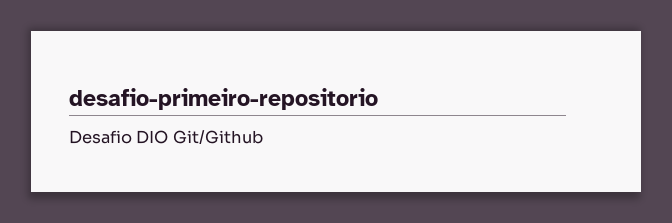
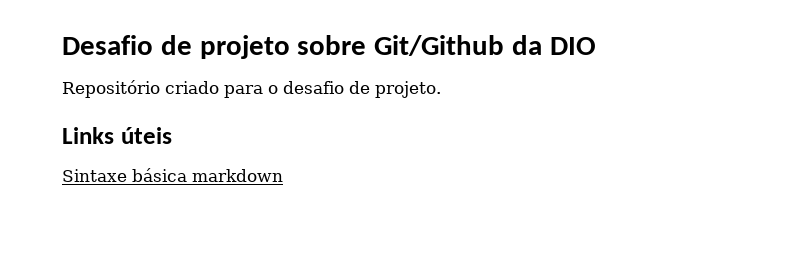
[69,88,378,110] [69,130,263,144] desafio-primeiro-repositorio // Desafio DIO Git/Github -> [62,35,596,59] [62,80,441,98] [62,127,172,144] [62,168,283,182] Desafio de projeto sobre Git/Github da DIO // Repositório criado para o desafio de projeto. // Links úteis // Sintaxe básica markdown

